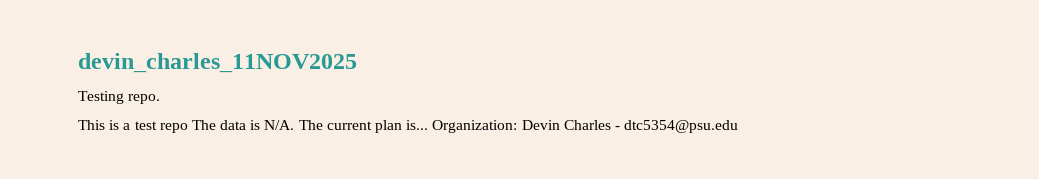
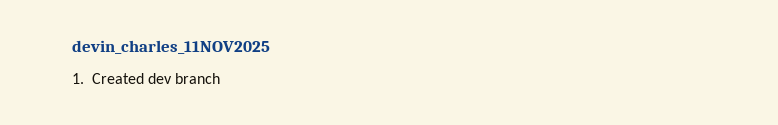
[78,91,161,104] [78,120,739,133] Testing repo. // This is a test repo The data is N/A. The current plan is... Organization: Devin Charles - dtc5354@psu.edu -> [72,73,221,84] 1. Created dev branch

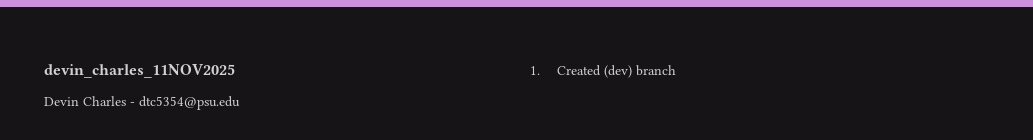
(270, 47) none -> [44,96,240,110] // Devin Charles - dtc5354@psu.edu
[147,73,172,84] dev -> [604,65,633,78] (dev)

